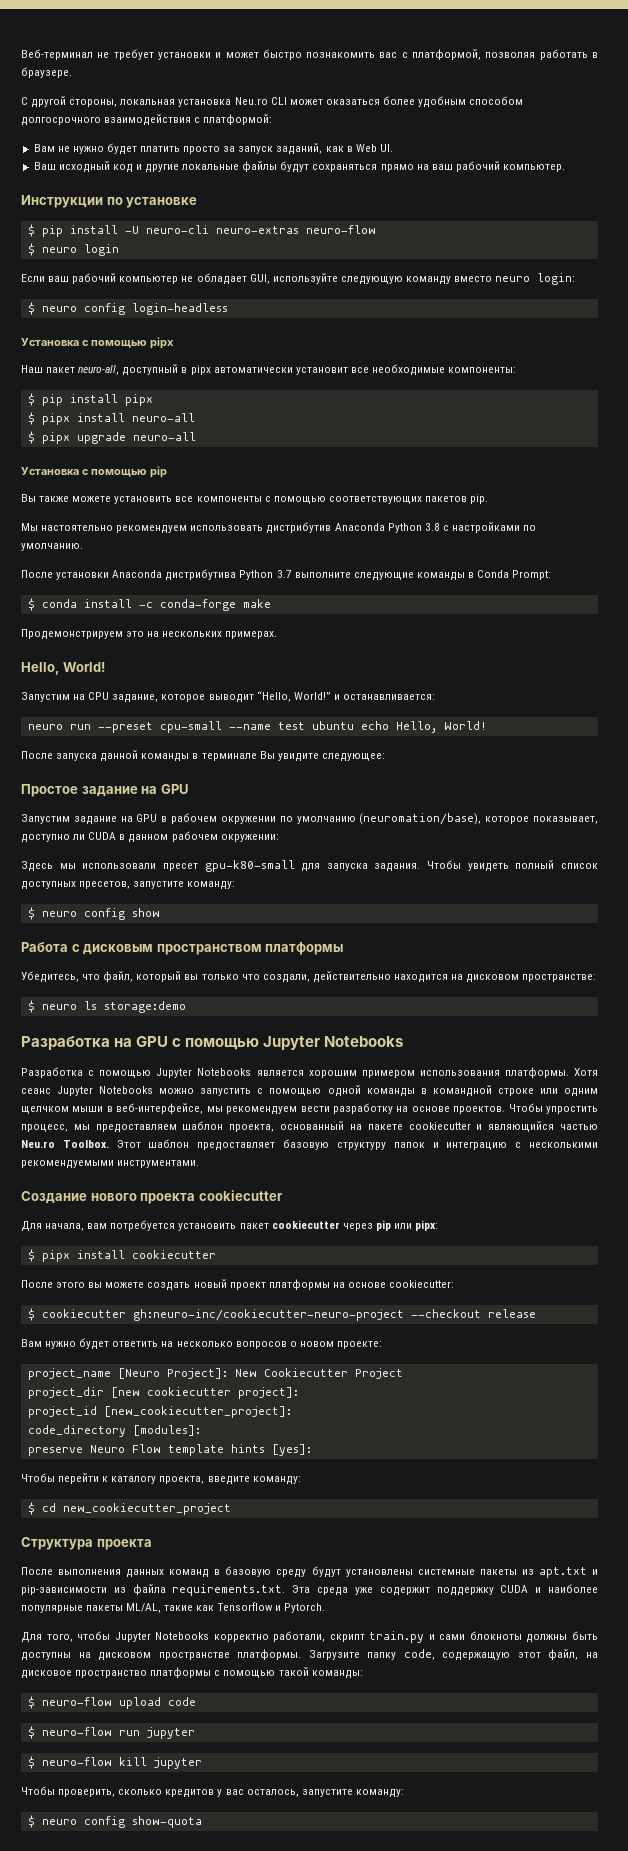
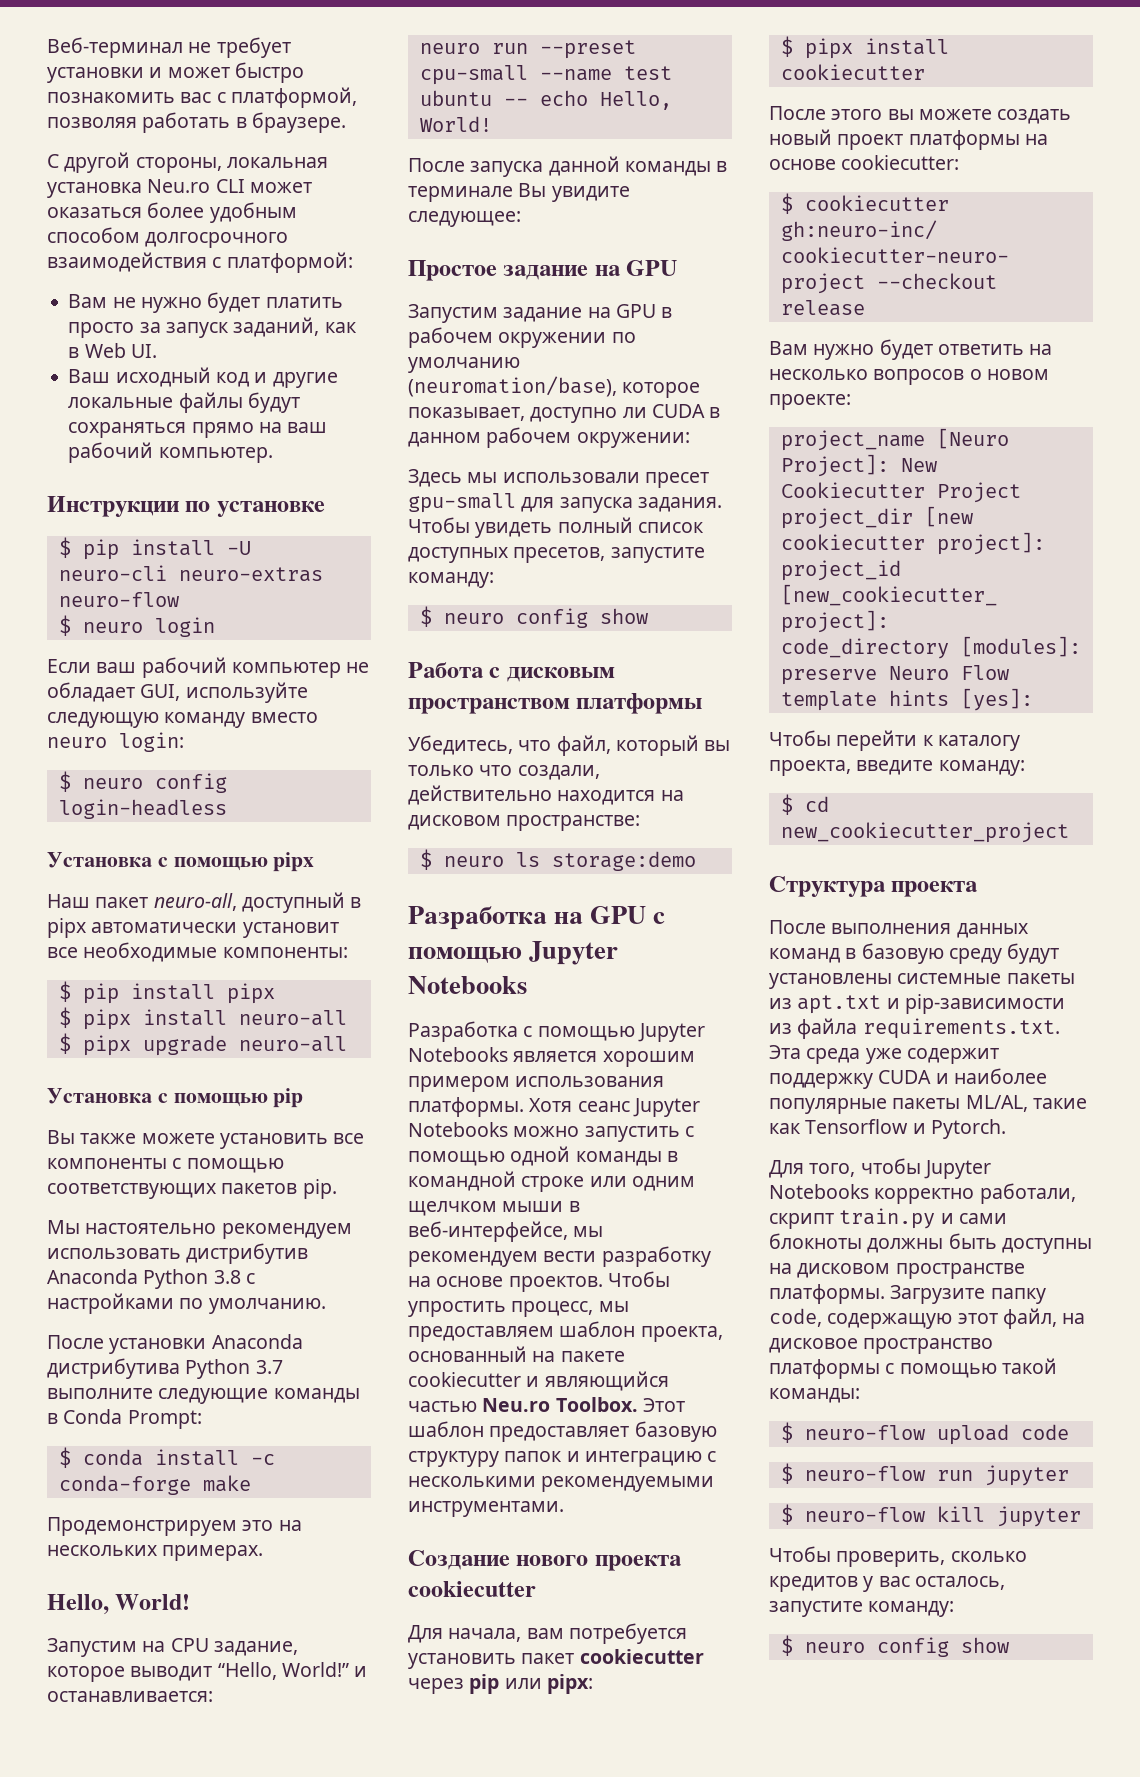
(354, 725) none -> [503,98,528,106] --
[204,860,295,872] gpu-k80-small -> [408,493,516,513] gpu-small
[131,1816,202,1828] show-quota -> [960,1637,1009,1653] show

